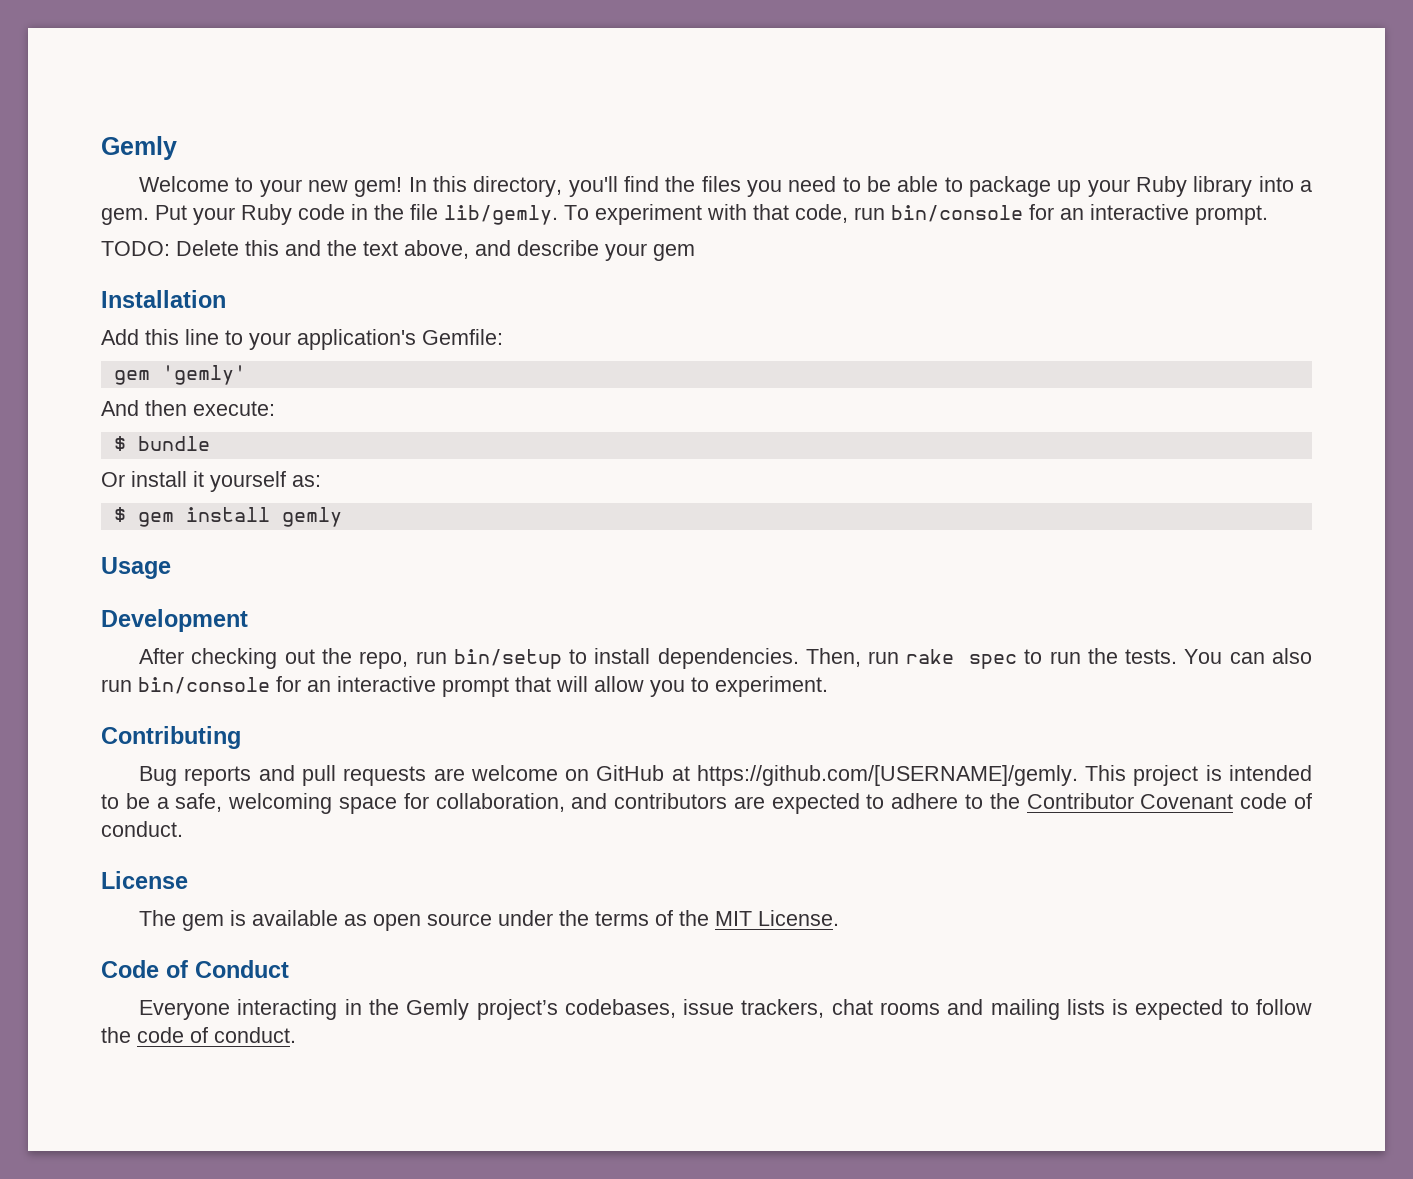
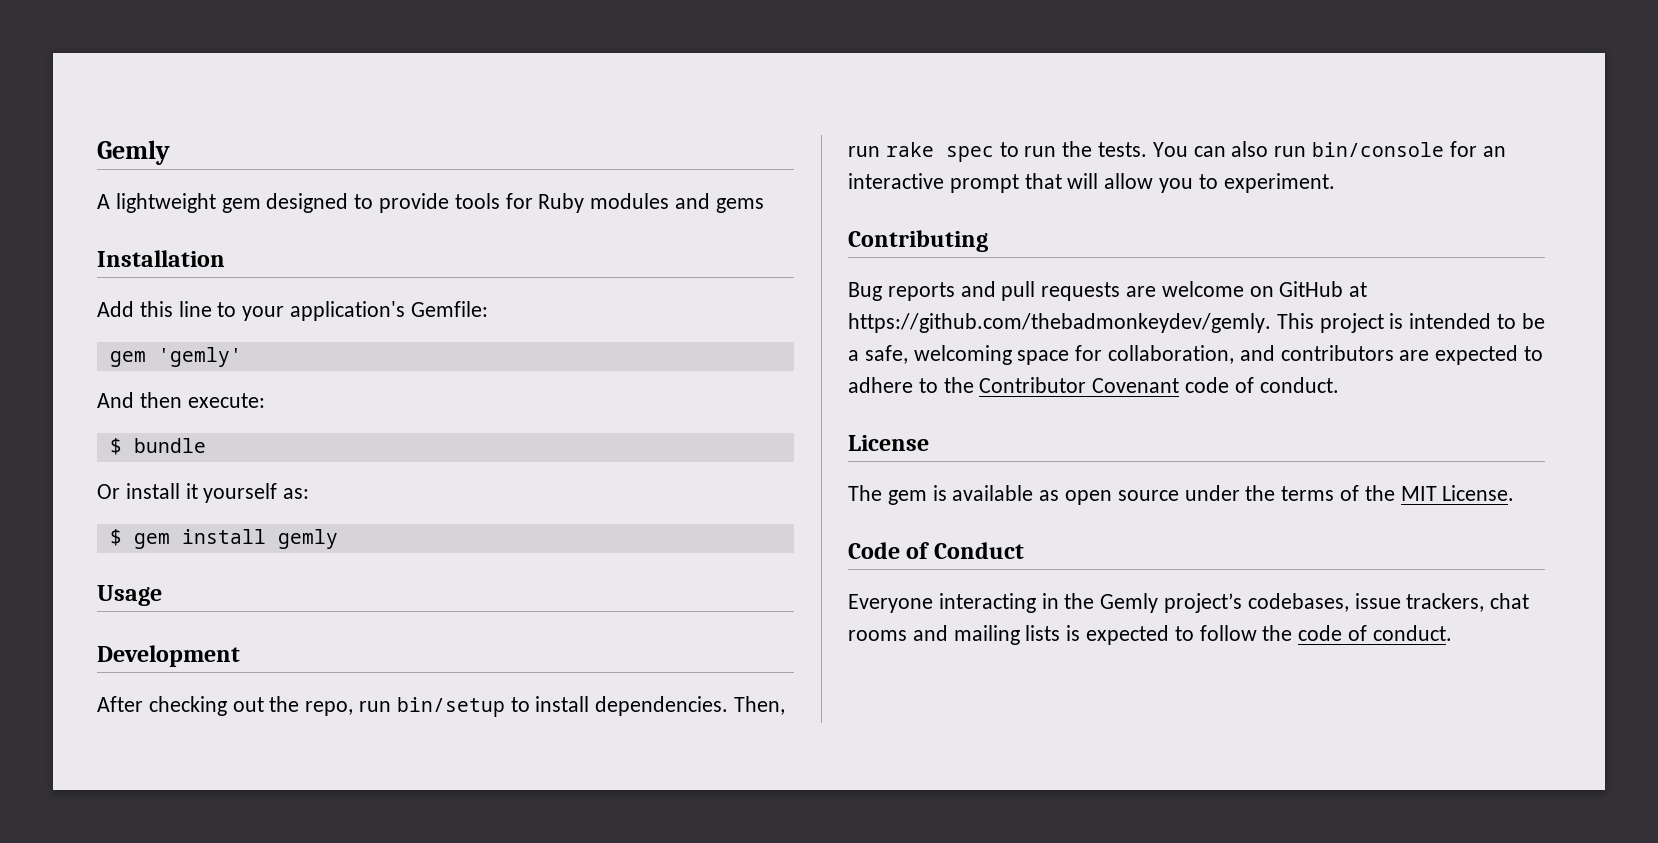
[139,176,1312,197] [101,204,1268,225] [101,240,695,261] Welcome to your new gem! In this directory, you'll find the files you need to be able to package up your Ruby library into a gem. Put your Ruby code in the file lib/gemly. To experiment with that code, run bin/console for an interactive prompt. // TODO: Delete this and the text above, and describe your gem -> [97,193,764,213] A lightweight gem designed to provide tools for Ruby modules and gems
[696,765,1078,786] https://github.com/[USERNAME]/gemly. -> [848,313,1271,333] https://github.com/thebadmonkeydev/gemly.

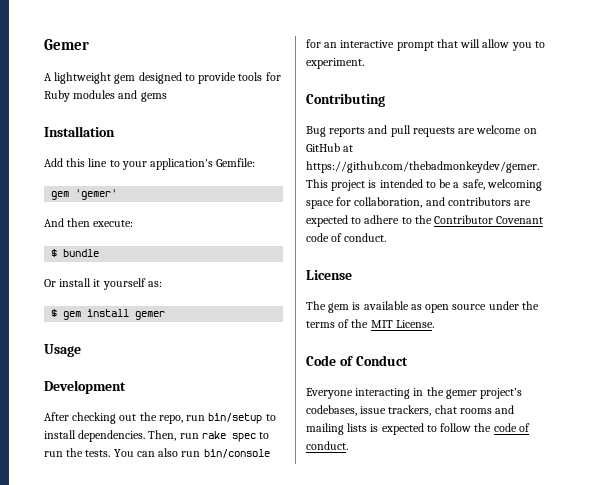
[97,140,170,165] Gemly -> [44,39,89,50] Gemer
[157,347,242,367] 'gemly' -> [75,189,118,200] 'gemer'
[277,529,338,549] gemly -> [135,311,166,320] gemer
[848,313,1271,333] https://github.com/thebadmonkeydev/gemly. -> [306,161,539,173] https://github.com/thebadmonkeydev/gemer.
[1100,593,1159,613] Gemly -> [445,389,477,399] gemer

